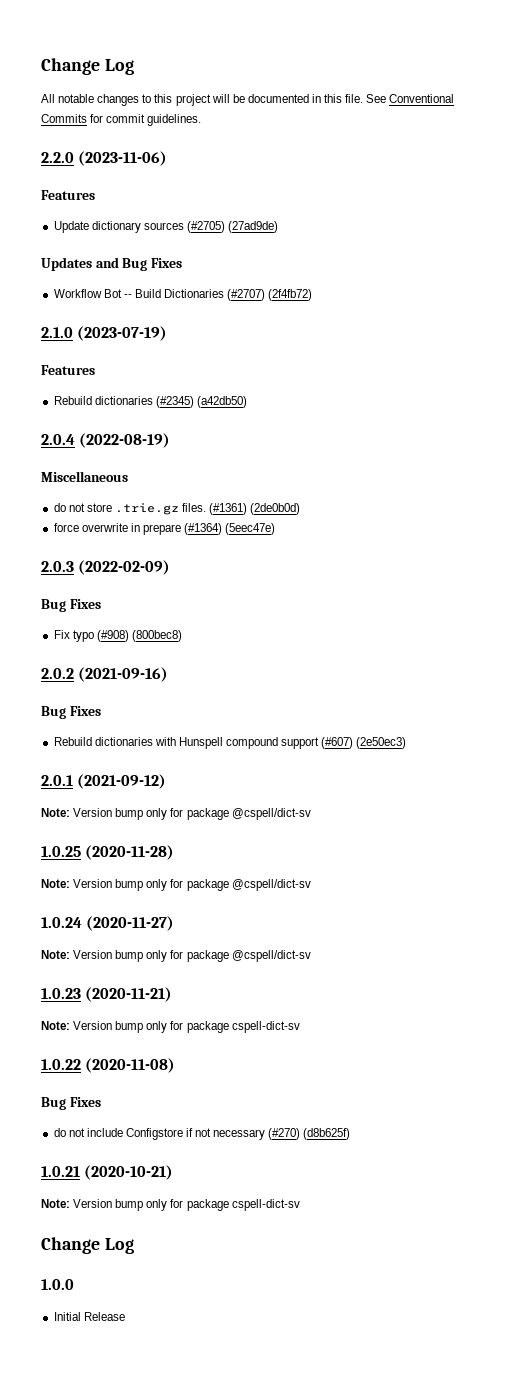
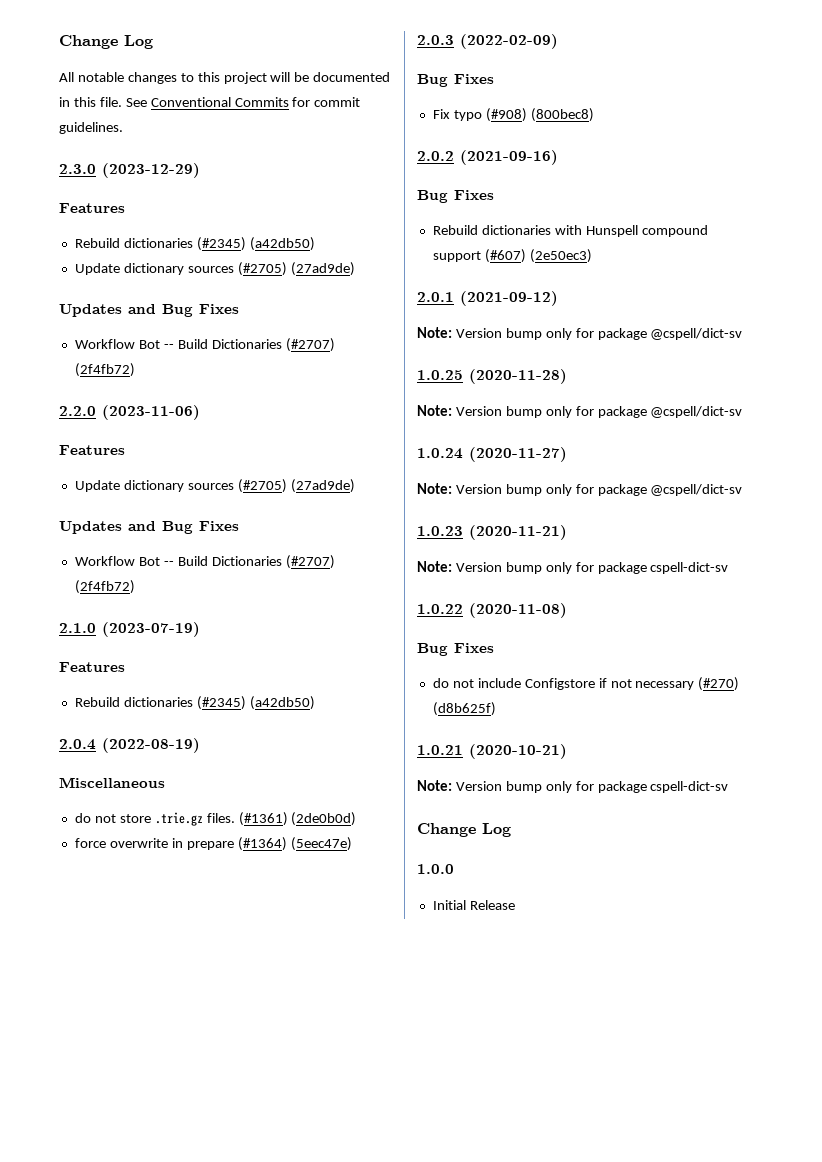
(202, 120) none -> [59,163,200,178] [59,203,125,213] [74,237,315,251] [74,262,355,276] [59,304,239,317] [74,338,335,352] [74,363,135,377] // 2.3.0 (2023-12-29) // Features // Rebuild dictionaries (#2345) (a42db50) // Update dictionary sources (#2705) (27ad9de) // Updates and Bug Fixes // Workflow Bot -- Build Dictionaries (#2707) (2f4fb72)

